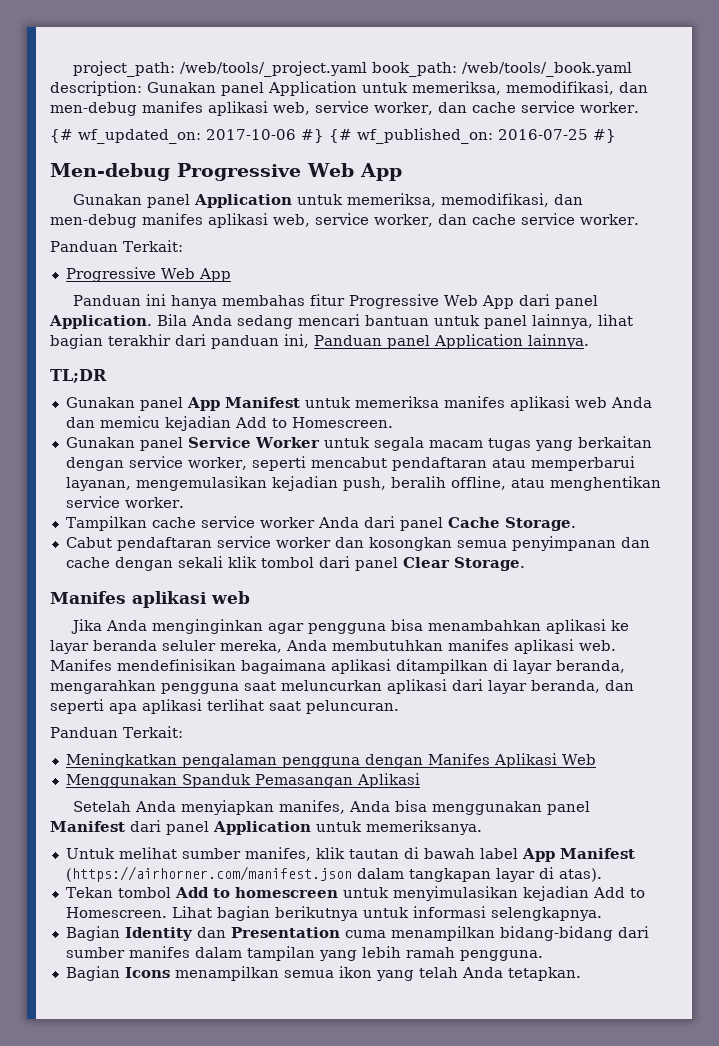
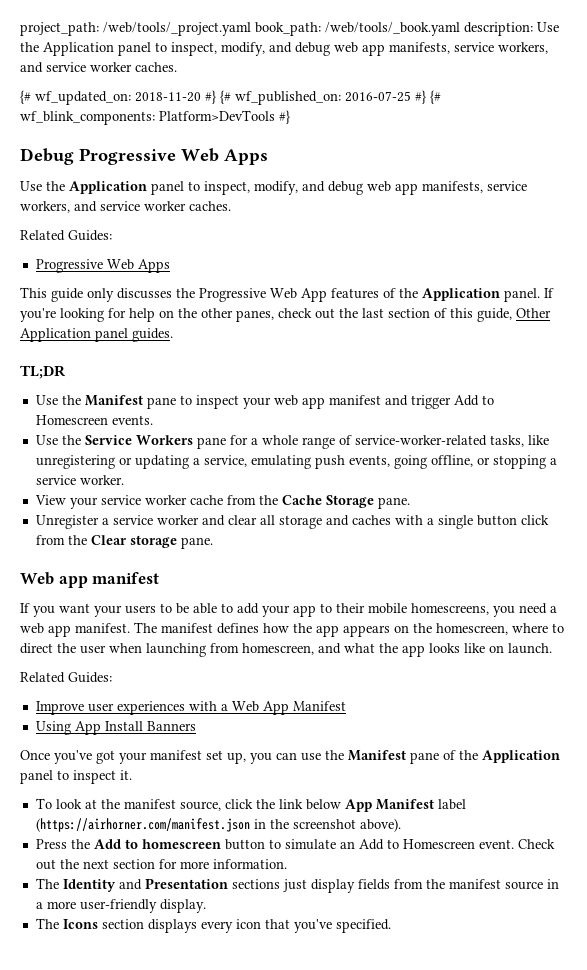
[147,81,648,96] [50,101,639,116] Gunakan panel Application untuk memeriksa, memodifikasi, dan men-debug manifes aplikasi web, service worker, dan cache service worker. -> [537,22,559,32] [20,42,548,56] [20,62,177,73] Use the Application panel to inspect, modify, and debug web app manifests, service workers, and service worker caches.
[206,129,296,140] 2017-10-06 -> [135,92,201,102] 2018-11-20
[50,163,402,181] [72,193,583,208] [50,213,639,228] [50,240,183,252] [65,267,231,282] [72,294,598,309] [49,314,633,329] [50,334,589,349] [50,369,107,383] [65,396,652,411] [65,416,393,431] [65,436,652,451] [65,456,635,471] [65,476,661,491] [65,496,184,508] [65,516,576,531] [65,536,650,551] [65,556,525,571] [50,591,250,608] [70,619,629,634] [50,639,616,654] [50,659,625,674] [50,679,634,694] [50,699,399,714] [50,726,183,738] [65,753,596,768] [65,773,420,788] [72,800,590,815] [50,820,482,835] [65,847,635,862] [65,866,602,882] [65,886,645,901] [65,906,602,921] [65,926,649,941] [65,946,543,961] [65,966,581,981] // Men-debug Progressive Web App // Gunakan panel Application untuk memeriksa, memodifikasi, dan men-debug manifes aplikasi web, service worker, dan cache service worker. // Panduan Terkait: // Progressive Web App // Panduan ini hanya membahas fitur Progressive Web App dari panel Application. Bila Anda sedang mencari bantuan untuk panel lainnya, lihat bagian terakhir dari panduan ini, Panduan panel Application lainnya. // TL;DR // Gunakan panel App Manifest untuk memeriksa manifes aplikasi web Anda dan memicu kejadian Add to Homescreen. // Gunakan panel Service Worker untuk segala macam tugas yang berkaitan dengan service worker, seperti mencabut pendaftaran atau memperbarui layanan, mengemulasikan kejadian push, beralih offline, atau menghentikan service worker. // Tampilkan cache service worker Anda dari panel Cache Storage. // Cabut pendaftaran service worker dan kosongkan semua penyimpanan dan cache dengan sekali klik tombol dari panel Clear Storage. // Manifes aplikasi web // Jika Anda menginginkan agar pengguna bisa menambahkan aplikasi ke layar beranda seluler mereka, Anda membutuhkan manifes aplikasi web. Manifes mendefinisikan bagaimana aplikasi ditampilkan di layar beranda, mengarahkan pengguna saat meluncurkan aplikasi dari layar beranda, dan seperti apa aplikasi terlihat saat peluncuran. // Panduan Terkait: // Meningkatkan pengalaman pengguna dengan Manifes Aplikasi Web // Menggunakan Spanduk Pemasangan Aplikasi // Setelah Anda menyiapkan manifes, Anda bisa menggunakan panel Manifest dari panel Application untuk memeriksanya. // Untuk melihat sumber manifes, klik tautan di bawah label App Manifest (https://airhorner.com/manifest.json dalam tangkapan layar di atas). // Tekan tombol Add to homescreen untuk menyimulasikan kejadian Add to Homescreen. Lihat bagian berikutnya untuk informasi selengkapnya. // Bagian Identity dan Presentation cuma menampilkan bidang-bidang dari sumber manifes dalam tampilan yang lebih ramah pengguna. // Bagian Icons menampilkan semua ikon yang telah Anda tetapkan. -> [430,90,441,104] [20,110,290,125] [20,148,268,165] [20,181,527,195] [20,201,231,213] [20,230,112,241] [35,259,170,273] [20,287,554,302] [20,308,551,322] [20,328,173,342] [20,365,65,379] [35,395,494,409] [35,415,153,425] [35,435,549,449] [35,455,557,469] [35,475,124,485] [34,495,410,509] [35,515,549,529] [35,535,213,549] [20,572,160,588] [20,603,557,617] [20,622,564,637] [20,643,552,657] [20,672,112,683] [35,701,346,715] [35,721,196,735] [20,750,560,764] [20,770,132,784] [35,798,466,812] [35,818,401,832] [35,839,555,850] [35,859,287,870] [35,878,559,893] [35,899,206,913] [35,918,391,933] {# wf_blink_components: Platform>DevTools #} // Debug Progressive Web Apps // Use the Application panel to inspect, modify, and debug web app manifests, service workers, and service worker caches. // Related Guides: // Progressive Web Apps // This guide only discusses the Progressive Web App features of the Application panel. If you're looking for help on the other panes, check out the last section of this guide, Other Application panel guides. // TL;DR // Use the Manifest pane to inspect your web app manifest and trigger Add to Homescreen events. // Use the Service Workers pane for a whole range of service-worker-related tasks, like unregistering or updating a service, emulating push events, going offline, or stopping a service worker. // View your service worker cache from the Cache Storage pane. // Unregister a service worker and clear all storage and caches with a single button click from the Clear storage pane. // Web app manifest // If you want your users to be able to add your app to their mobile homescreens, you need a web app manifest. The manifest defines how the app appears on the homescreen, where to direct the user when launching from homescreen, and what the app looks like on launch. // Related Guides: // Improve user experiences with a Web App Manifest // Using App Install Banners // Once you've got your manifest set up, you can use the Manifest pane of the Application panel to inspect it. // To look at the manifest source, click the link below App Manifest label (https://airhorner.com/manifest.json in the screenshot above). // Press the Add to homescreen button to simulate an Add to Homescreen event. Check out the next section for more information. // The Identity and Presentation sections just display fields from the manifest source in a more user-friendly display. // The Icons section displays every icon that you've specified.

